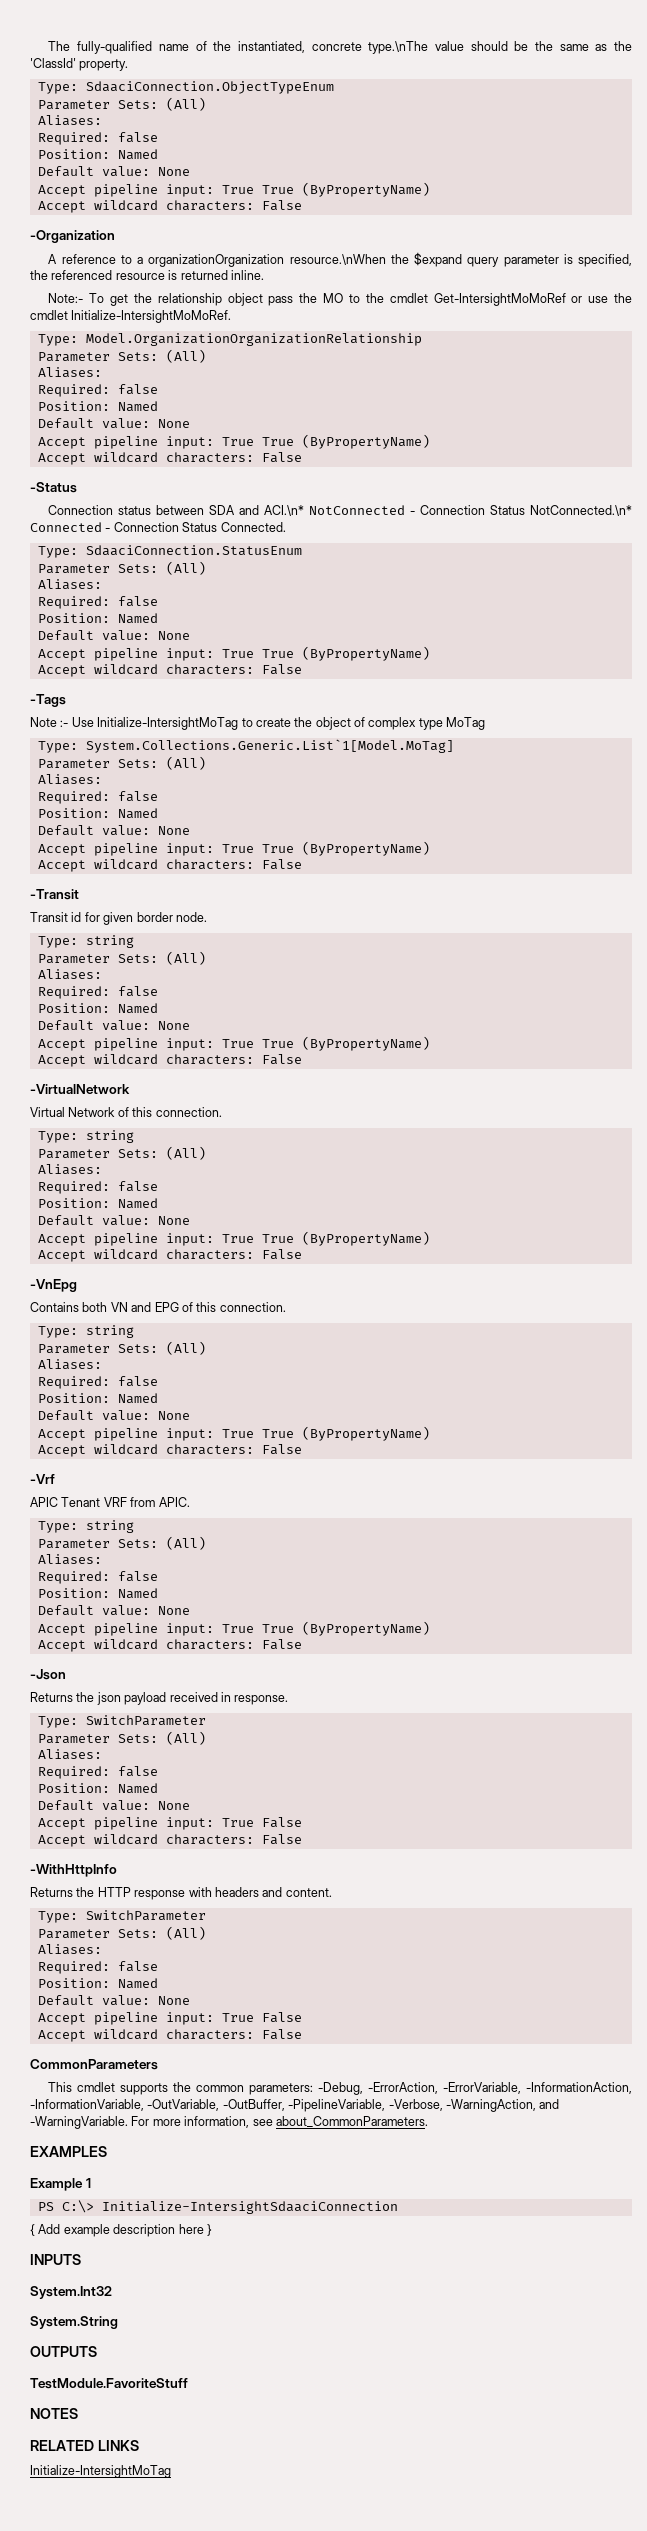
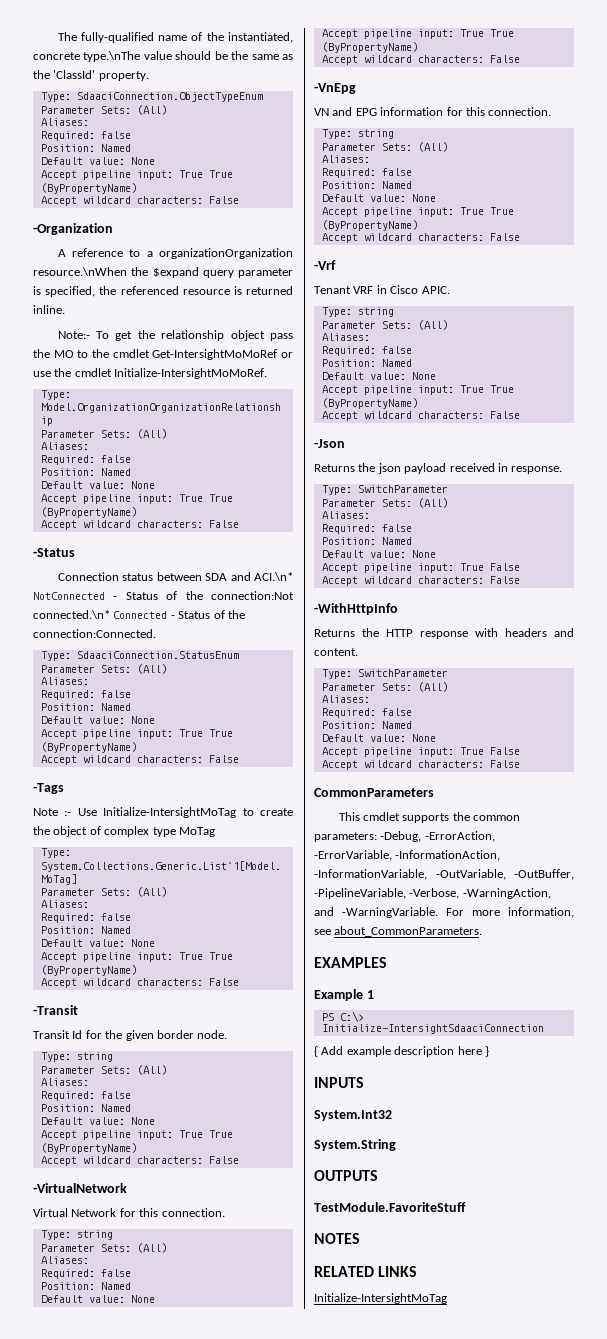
[420,505,632,516] [30,522,286,532] Connection Status NotConnected.\n* Connected - Connection Status Connected. -> [125,591,294,600] [33,610,245,619] [33,629,156,638] Status of the connection:Not connected.\n* Connected - Status of the connection:Connected.
[71,912,100,922] id for -> [72,1030,123,1039] Id for the
[117,1107,129,1117] of -> [119,1208,136,1217] for
[30,1302,108,1312] Contains both -> (356, 88) none
[181,1302,193,1312] of -> [380,107,463,116] information for
[30,1497,58,1507] APIC -> (336, 265) none
[130,1497,156,1507] from -> [376,285,419,294] in Cisco

